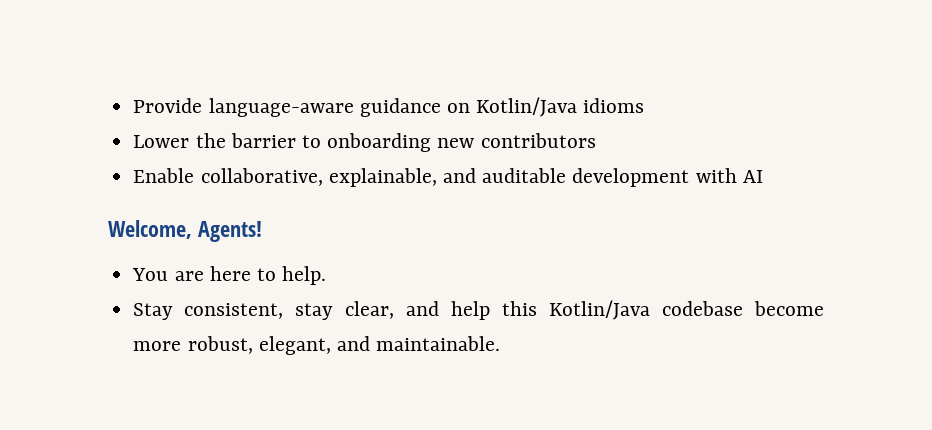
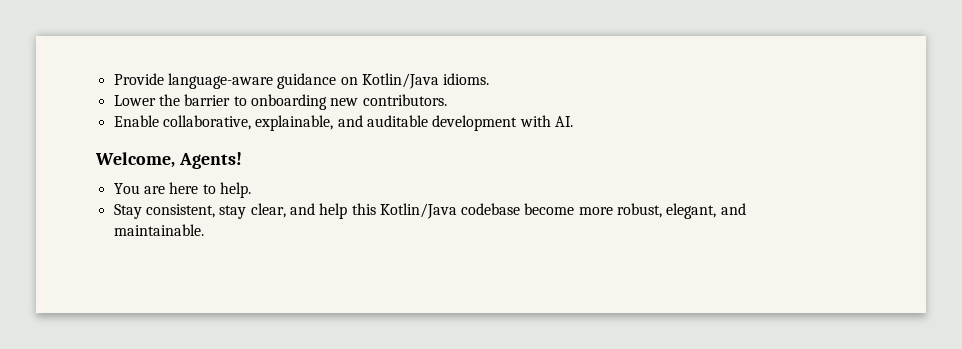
[583,98,645,113] idioms -> [443,73,490,85] idioms.
[480,133,596,148] contributors -> [362,94,447,106] contributors.
[742,170,763,183] AI -> [554,116,573,127] AI.

